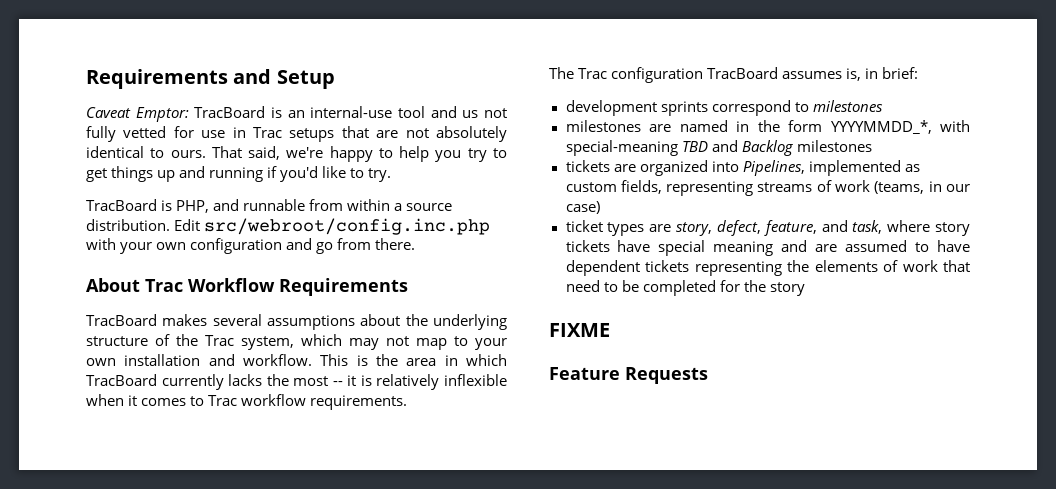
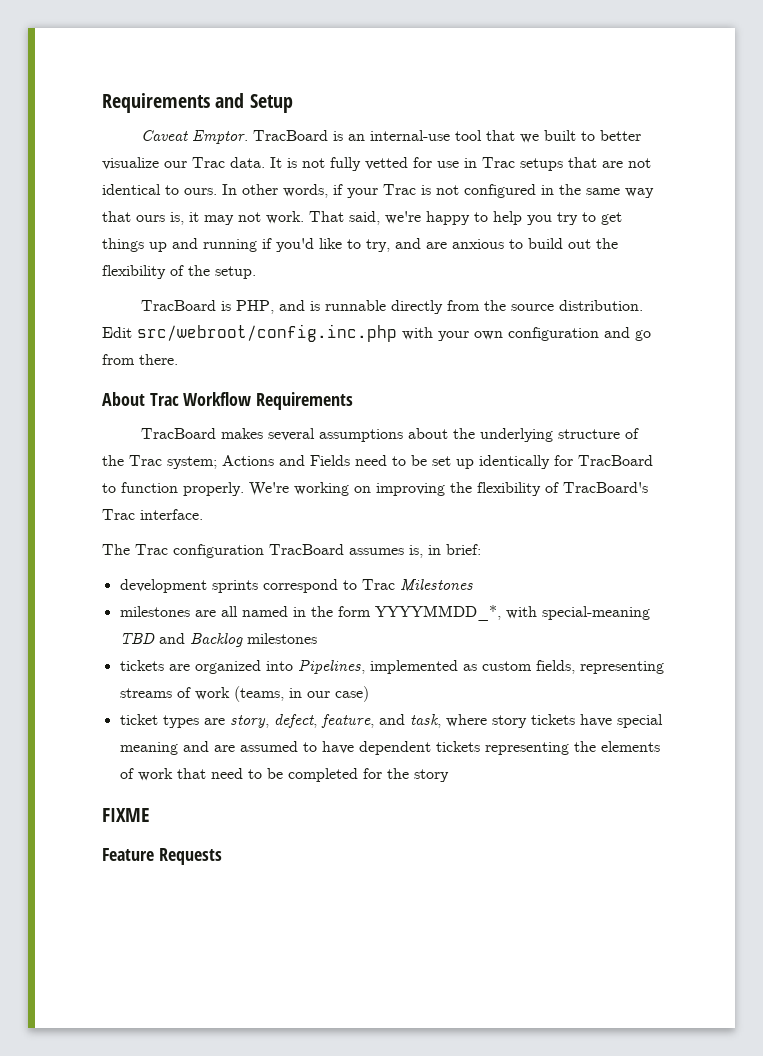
[135,107,189,122] Emptor: -> [192,130,249,144] Emptor.
[430,106,479,118] and us -> [486,130,642,143] [102,157,297,170] that we built to better visualize our Trac data. It is
[436,126,507,142] absolutely -> (651, 163) none
(206, 154) none -> [222,184,654,198] [102,211,304,225] In other words, if your Trac is not configured in the same way that ours is, it may not work.
[368,168,392,182] try. -> [366,238,618,252] [102,265,256,279] try, and are anxious to build out the flexibility of the setup.
[243,199,403,211] runnable from within a -> [310,300,507,314] is runnable directly from the
[241,334,507,350] [86,354,507,366] [86,374,507,390] [86,394,408,410] system, which may not map to your own installation and workflow. This is the area in which TracBoard currently lacks the most -- it is relatively inflexible when it comes to Trac workflow requirements. -> [167,455,653,469] [102,482,648,496] [102,509,203,520] system; Actions and Fields need to be set up identically for TracBoard to function properly. We're working on improving the flexibility of TracBoard's Trac interface.
[812,100,883,112] milestones -> [361,579,473,591] Trac Milestones
(671, 128) none -> [220,606,238,617] all

